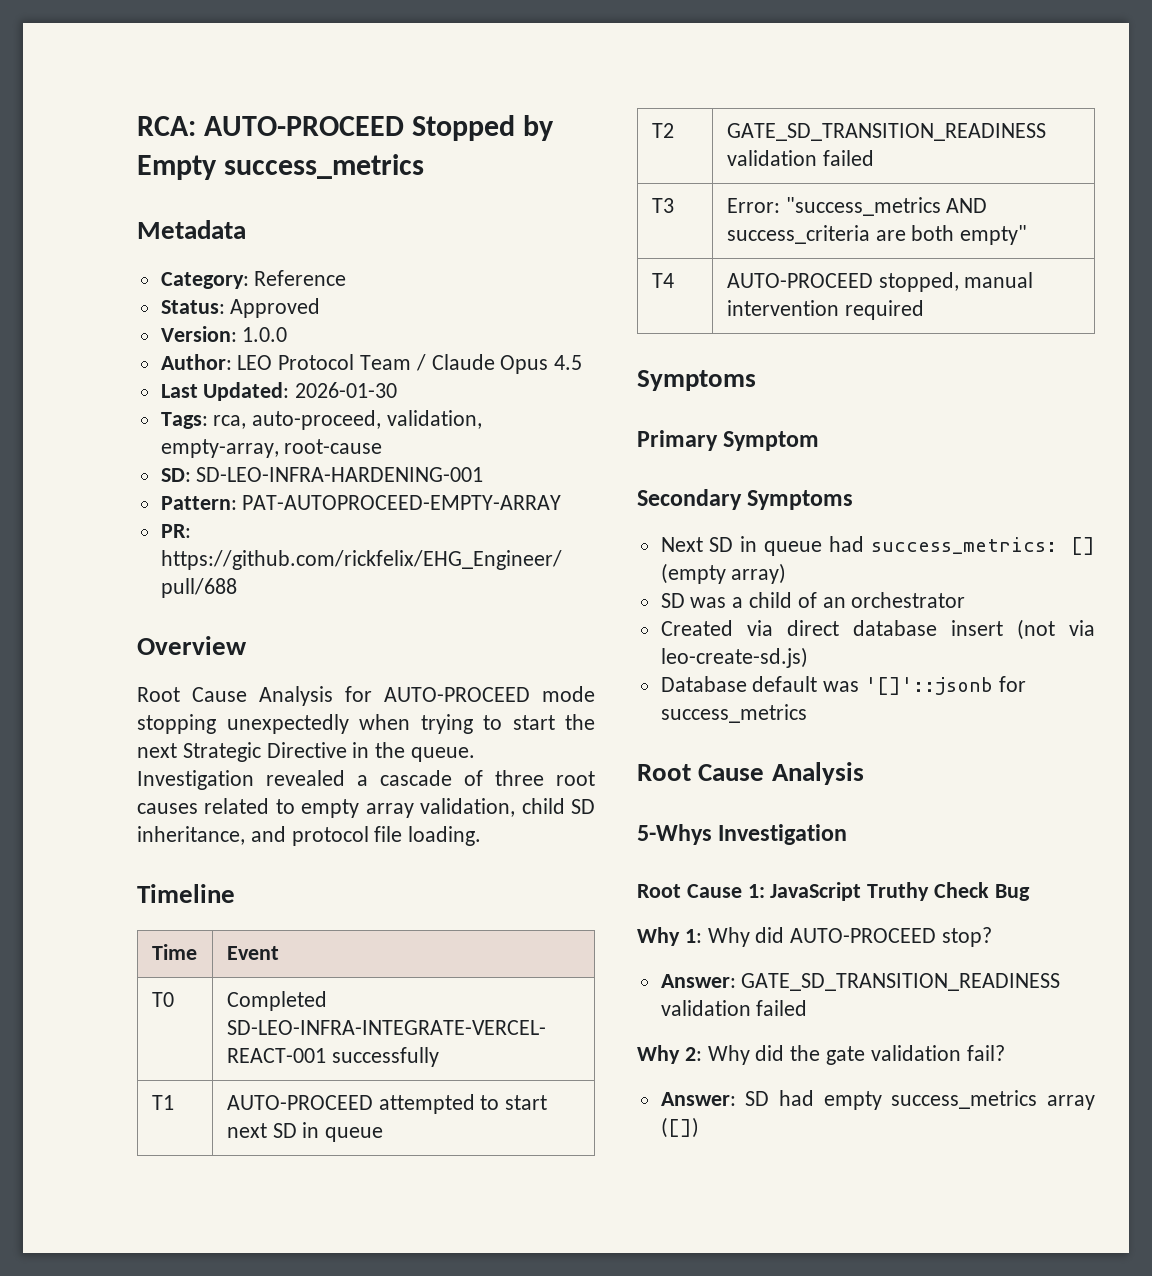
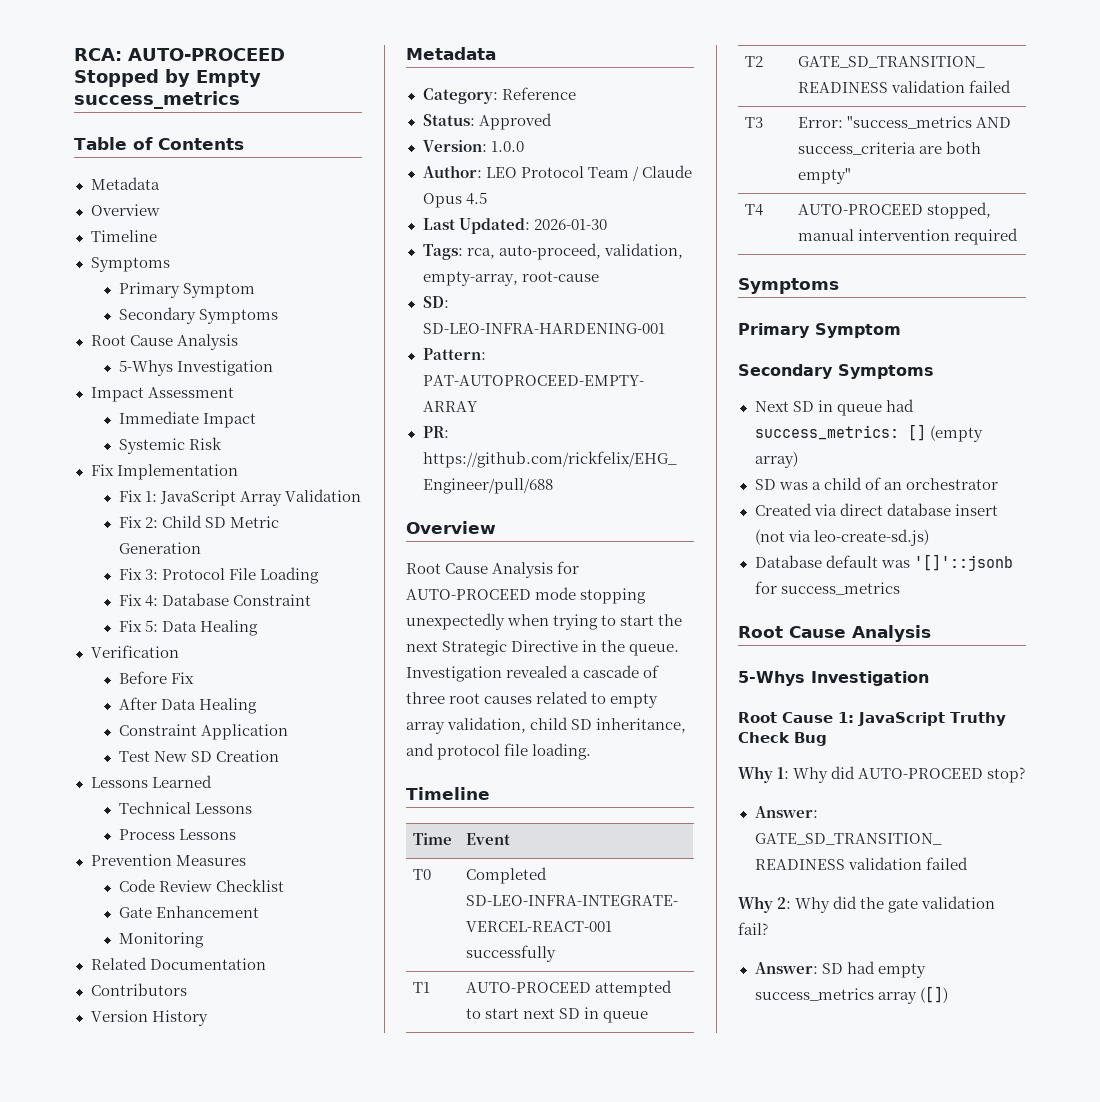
(425, 166) none -> [74,137,244,150] [90,177,160,190] [90,204,160,216] [90,230,157,242] [90,257,170,272] [118,282,255,298] [118,307,278,324] [90,334,238,350] [118,360,273,376] [90,387,234,402] [118,411,256,428] [118,437,222,454] [90,464,238,480] [118,489,362,506] [118,515,280,528] [118,542,201,554] [118,567,320,584] [118,593,311,607] [118,620,258,636] [90,645,179,658] [118,671,194,684] [118,697,257,714] [118,724,288,740] [118,750,279,762] [90,775,212,788] [118,802,252,814] [118,829,236,840] [90,854,246,866] [118,879,284,892] [118,906,259,918] [118,932,204,948] [90,957,266,970] [90,983,187,996] [90,1010,208,1026] // Table of Contents // Metadata // Overview // Timeline // Symptoms // Primary Symptom // Secondary Symptoms // Root Cause Analysis // 5-Whys Investigation // Impact Assessment // Immediate Impact // Systemic Risk // Fix Implementation // Fix 1: JavaScript Array Validation // Fix 2: Child SD Metric Generation // Fix 3: Protocol File Loading // Fix 4: Database Constraint // Fix 5: Data Healing // Verification // Before Fix // After Data Healing // Constraint Application // Test New SD Creation // Lessons Learned // Technical Lessons // Process Lessons // Prevention Measures // Code Review Checklist // Gate Enhancement // Monitoring // Related Documentation // Contributors // Version History

